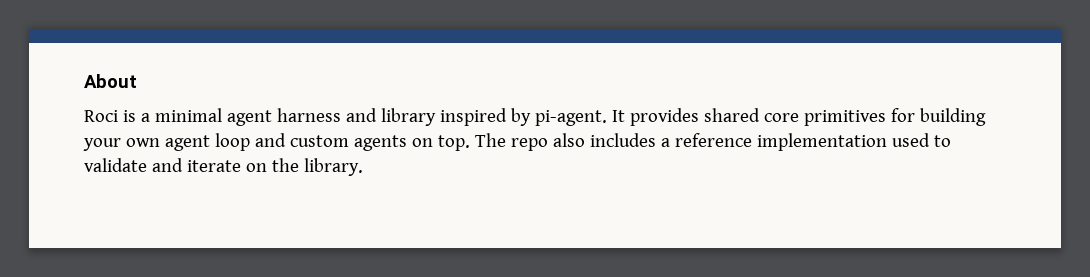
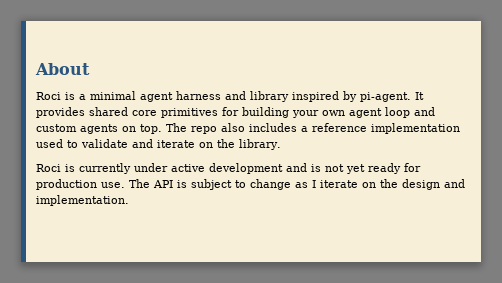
(363, 167) none -> [36,163,421,174] [36,179,465,190] [36,195,129,206] // Roci is currently under active development and is not yet ready for production use. The API is subject to change as I iterate on the design and implementation.

